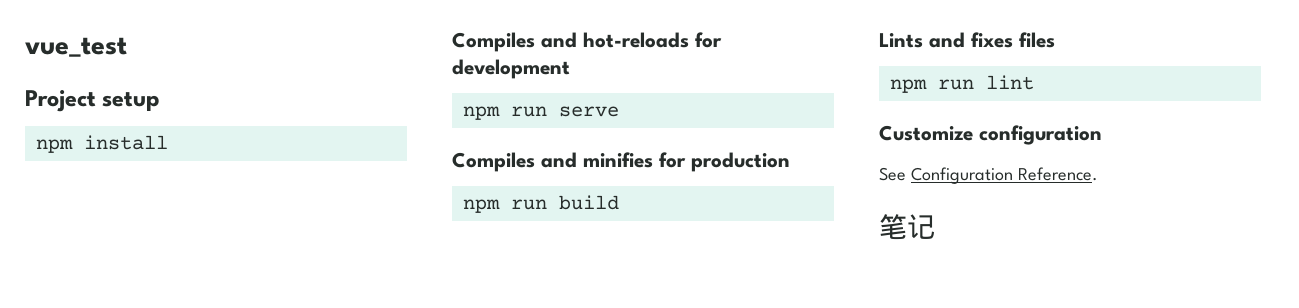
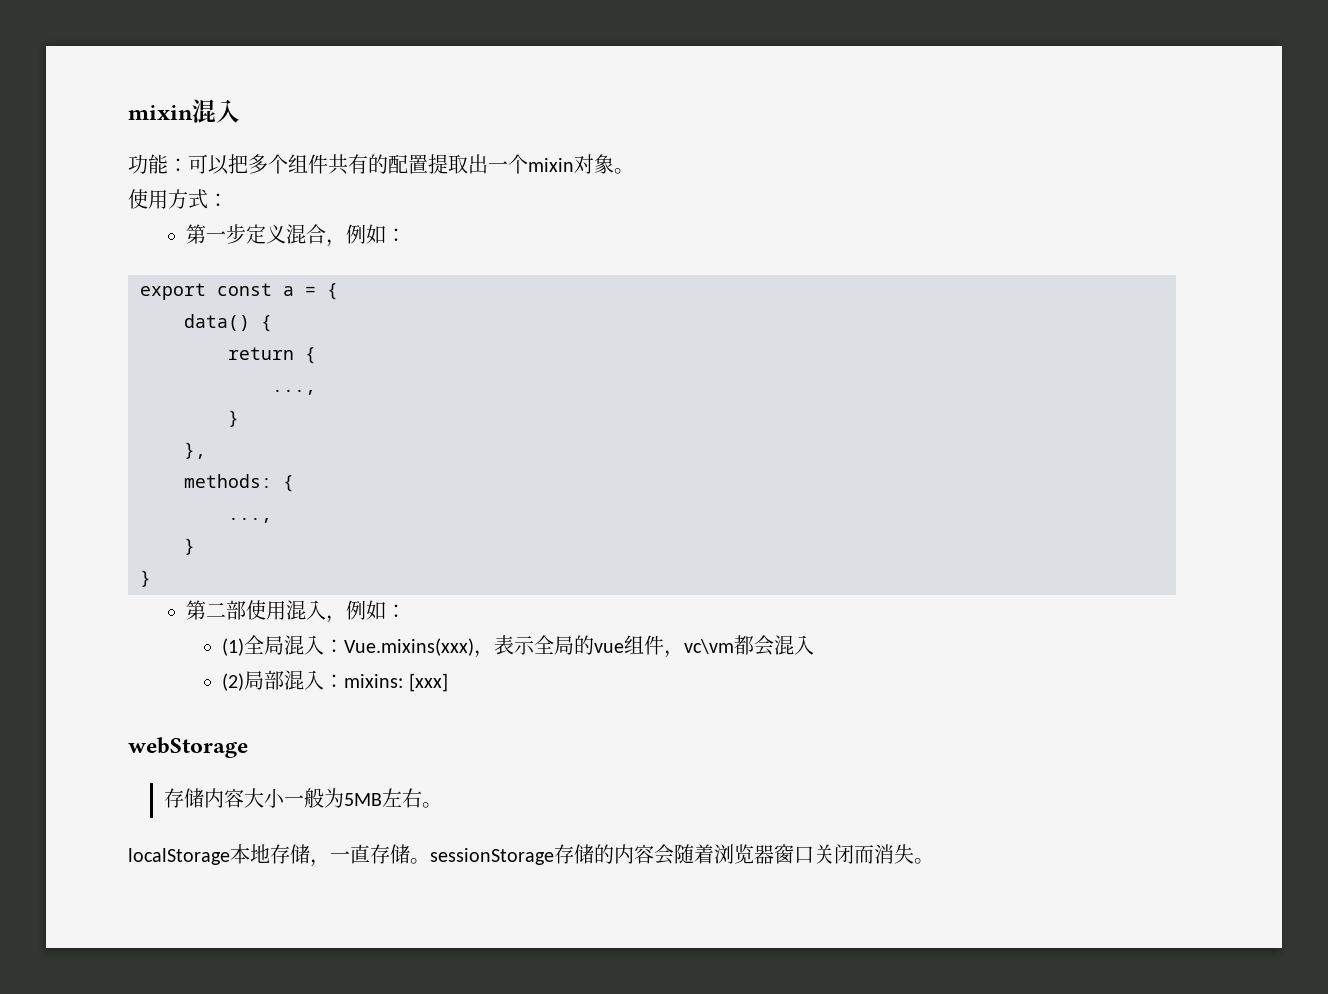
[25,37,127,57] [25,90,161,112] [35,135,168,153] [452,32,722,52] [452,59,570,79] [462,106,619,120] [452,152,790,172] [462,195,619,213] [879,32,1055,48] [889,75,1034,93] [879,125,1102,145] [879,167,1098,184] [879,214,935,240] vue_test // Project setup // npm install // Compiles and hot-reloads for development // npm run serve // Compiles and minifies for production // npm run build // Lints and fixes files // npm run lint // Customize configuration // See Configuration Reference. // 笔记 -> [128,99,240,123] [128,154,634,175] [128,189,228,209] [186,224,407,247] [140,283,338,300] [184,314,272,332] [228,347,316,364] [272,389,316,395] [228,410,239,427] [184,442,206,459] [184,474,294,492] [228,517,272,523] [184,538,195,555] [140,570,151,587] [186,600,407,623] [222,635,815,658] [222,670,448,692] [128,737,248,758] [164,788,443,808] [128,844,934,867] mixin混入 // 功能：可以把多个组件共有的配置提取出一个mixin对象。 // 使用方式： // 第一步定义混合，例如： // export const a = { // data() { // return { // ..., // } // }, // methods: { // ..., // } // } // 第二部使用混入，例如： // (1)全局混入：Vue.mixins(xxx)，表示全局的vue组件，vc\vm都会混入 // (2)局部混入：mixins: [xxx] // webStorage // 存储内容大小一般为5MB左右。 // localStorage本地存储，一直存储。sessionStorage存储的内容会随着浏览器窗口关闭而消失。

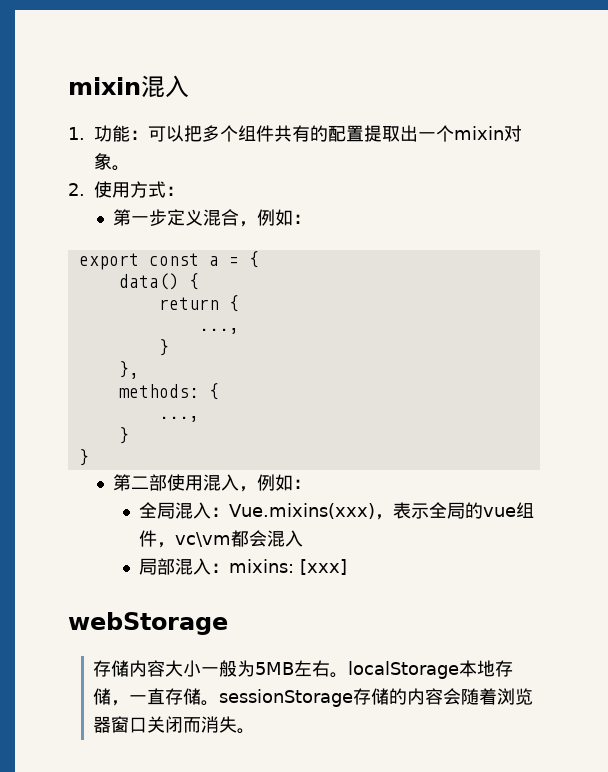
(240, 111) none -> [68,127,85,140] 1.
(634, 171) none -> [68,183,85,196] 2.
[222,638,245,656] (1) -> (312, 484) none
[222,673,245,691] (2) -> (303, 538) none
(443, 805) // -> (349, 675) none

